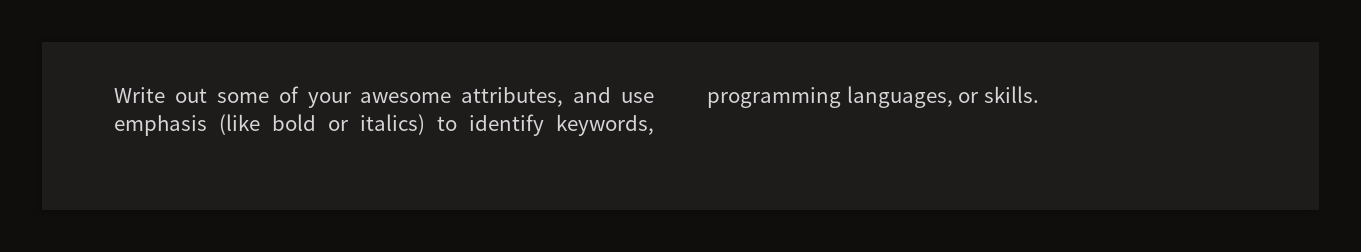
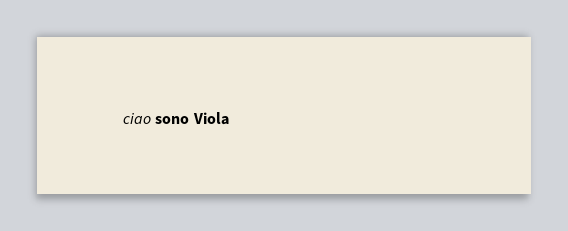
[114,86,654,108] [114,114,654,136] [707,86,1039,108] Write out some of your awesome attributes, and use emphasis (like bold or italics) to identify keywords, programming languages, or skills. -> [123,112,229,125] ciao sono Viola

